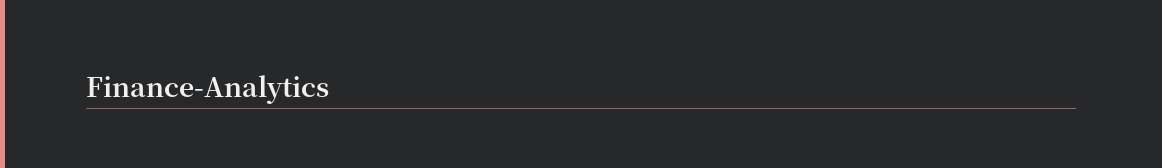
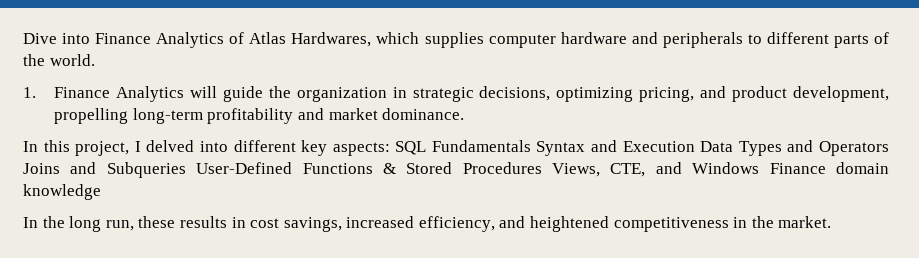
[86,75,329,104] Finance-Analytics -> [23,32,889,48] [23,54,95,66] [23,86,890,102] [54,108,465,124] [23,140,890,156] [23,162,889,178] [23,184,101,200] [23,216,832,232] Dive into Finance Analytics of Atlas Hardwares, which supplies computer hardware and peripherals to different parts of the world. // 1. Finance Analytics will guide the organization in strategic decisions, optimizing pricing, and product development, propelling long-term profitability and market dominance. // In this project, I delved into different key aspects: SQL Fundamentals Syntax and Execution Data Types and Operators Joins and Subqueries User-Defined Functions & Stored Procedures Views, CTE, and Windows Finance domain knowledge // In the long run, these results in cost savings, increased efficiency, and heightened competitiveness in the market.

